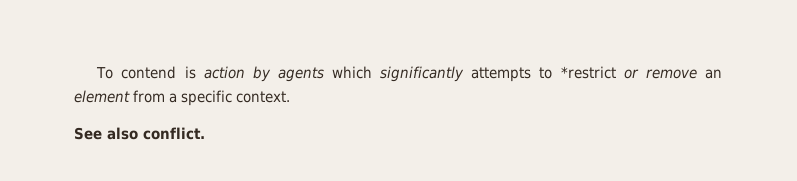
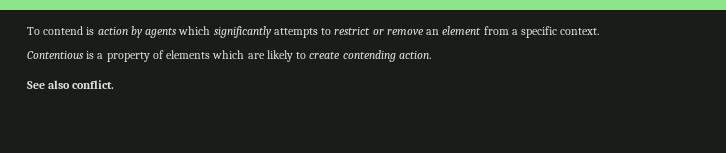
[560,66,616,79] *restrict -> [334,27,371,35] restrict
(291, 97) none -> [27,50,431,62] // Contentious is a property of elements which are likely to create contending action.

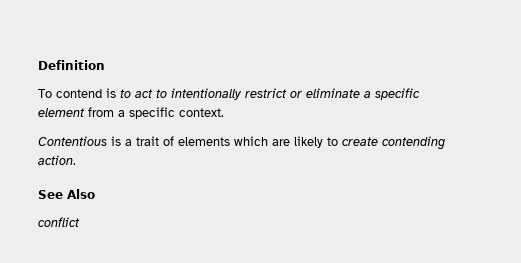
(27, 31) none -> [38,60,105,70] Definition //
[97,26,440,38] action by agents which significantly attempts to restrict or remove an -> [120,88,420,100] to act to intentionally restrict or eliminate a specific
[106,52,150,62] property -> [136,136,159,146] trait
[48,80,115,89] also conflict. -> [67,189,95,199] [38,217,80,227] Also // conflict

